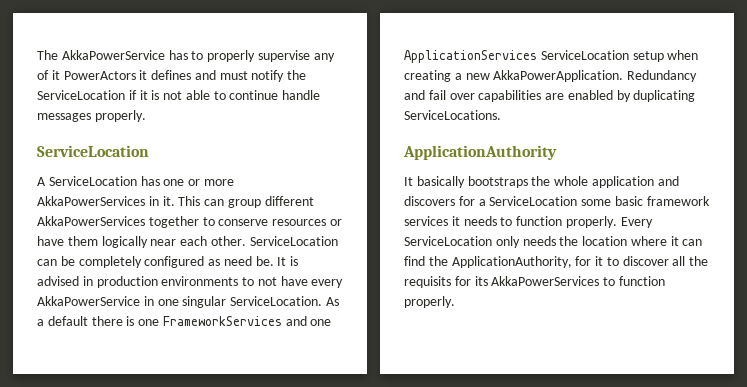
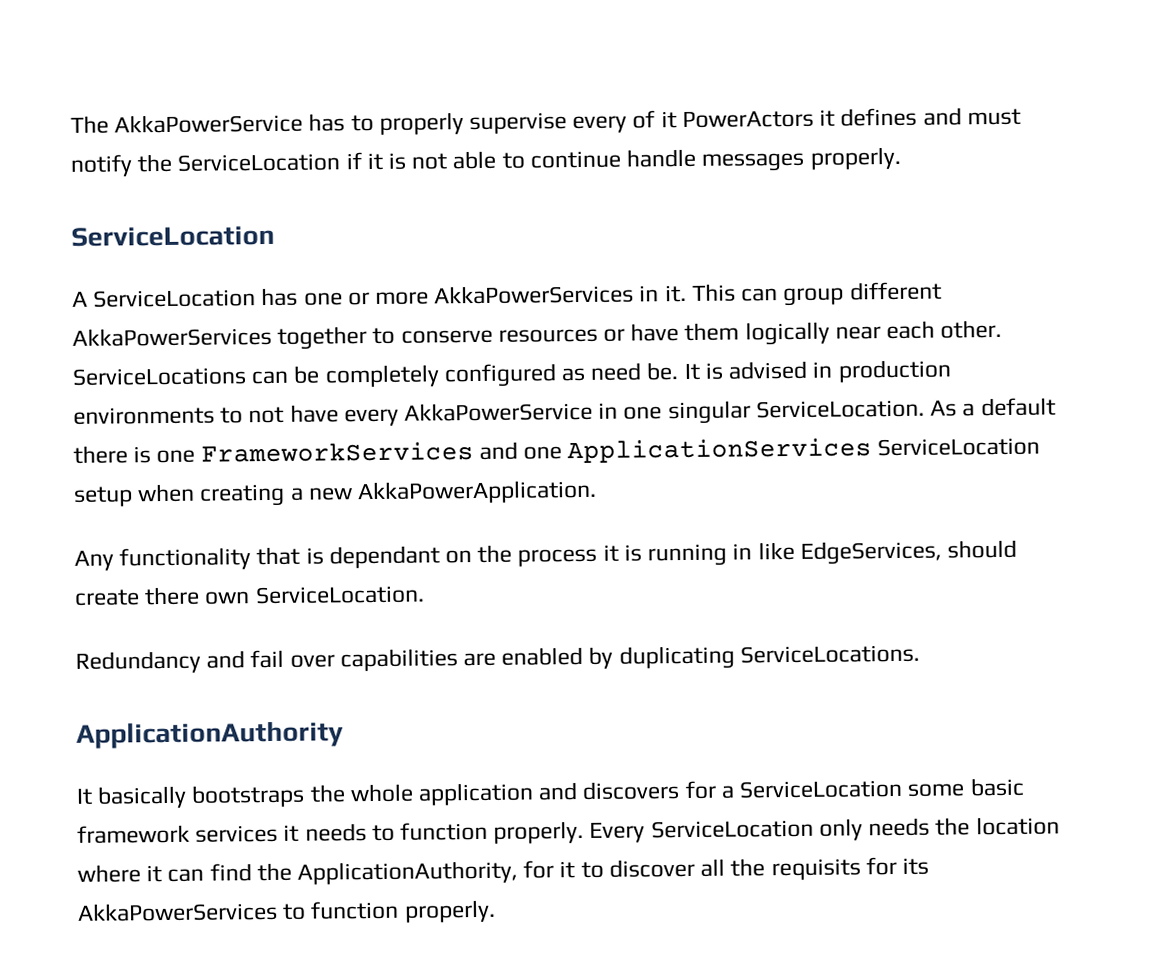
[313,53,335,62] any -> [572,115,628,134] every
[249,236,338,246] ServiceLocation -> [72,367,247,386] ServiceLocations
(624, 76) none -> [74,539,1017,571] [74,585,425,606] // Any functionality that is dependant on the process it is running in like EdgeServices, should create there own ServiceLocation. //

